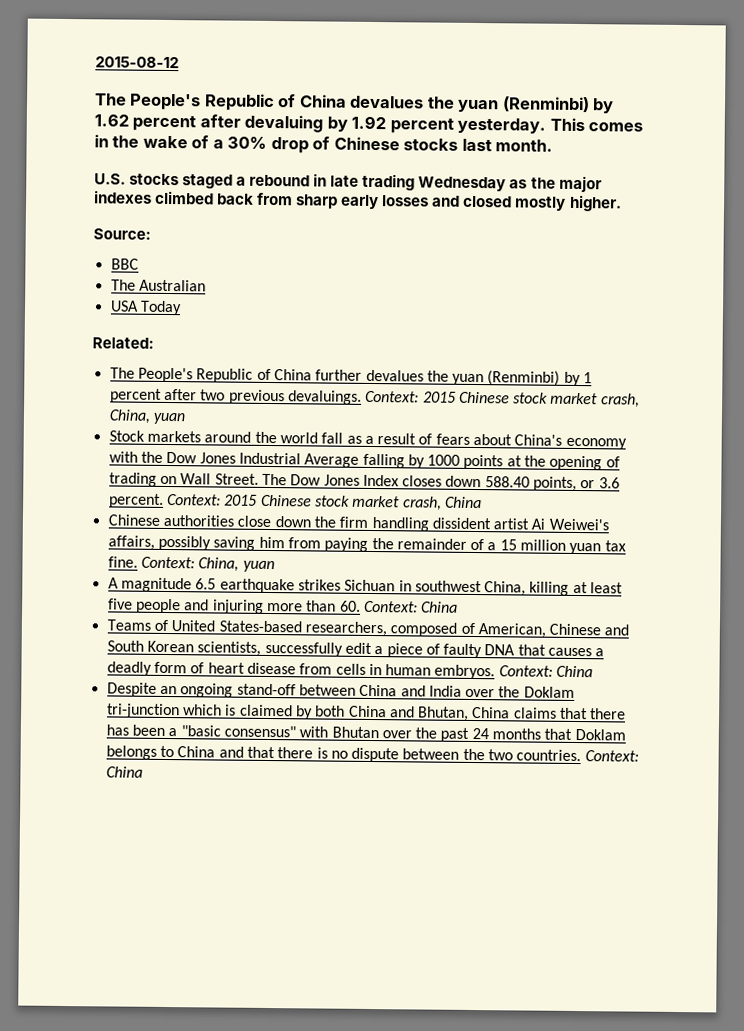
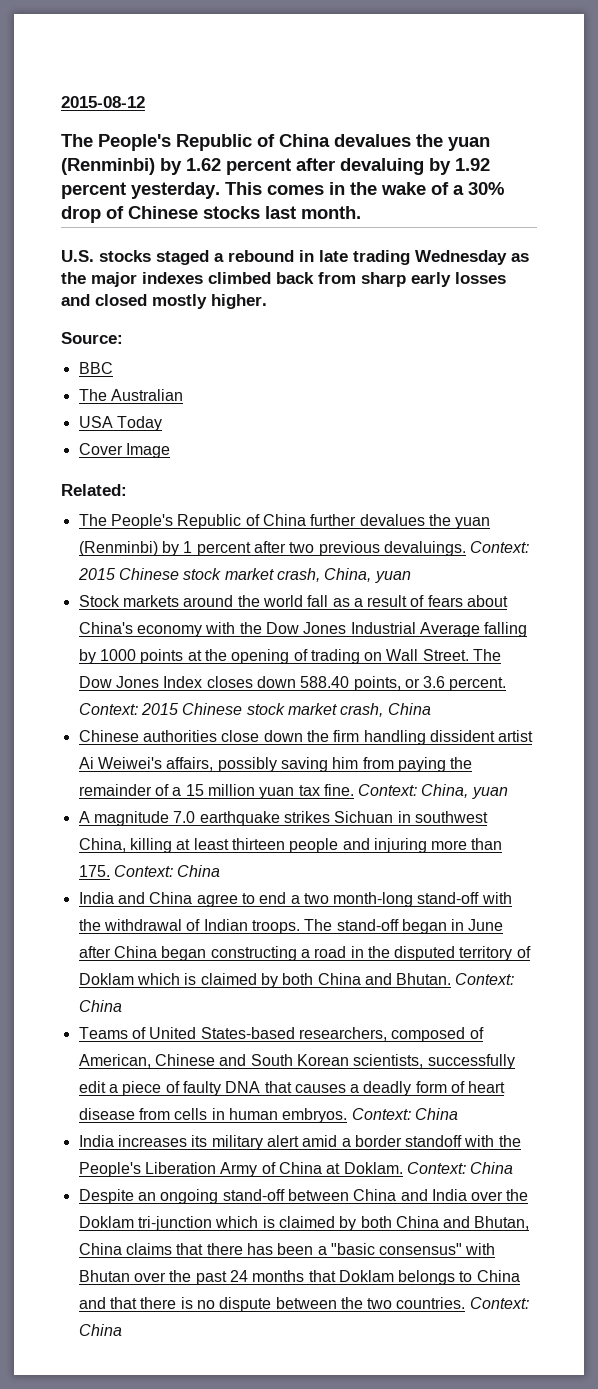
(182, 308) none -> [78,443,170,458] // Cover Image
[195,578,217,590] 6.5 -> [173,811,196,823] 7.0
[107,598,133,610] five -> [231,838,285,850] thirteen
[339,600,361,612] 60. -> [78,865,221,877] [78,892,512,907] [78,919,504,934] [78,946,531,961] [78,973,452,988] 175. Context: China // India and China agree to end a two month-long stand-off with the withdrawal of Indian troops. The stand-off began in June after China began constructing a road in the disputed territory of Doklam which is claimed by both China and Bhutan.
(594, 671) none -> [78,1135,521,1150] [78,1162,514,1177] // India increases its military alert amid a border standoff with the People's Liberation Army of China at Doklam. Context: China

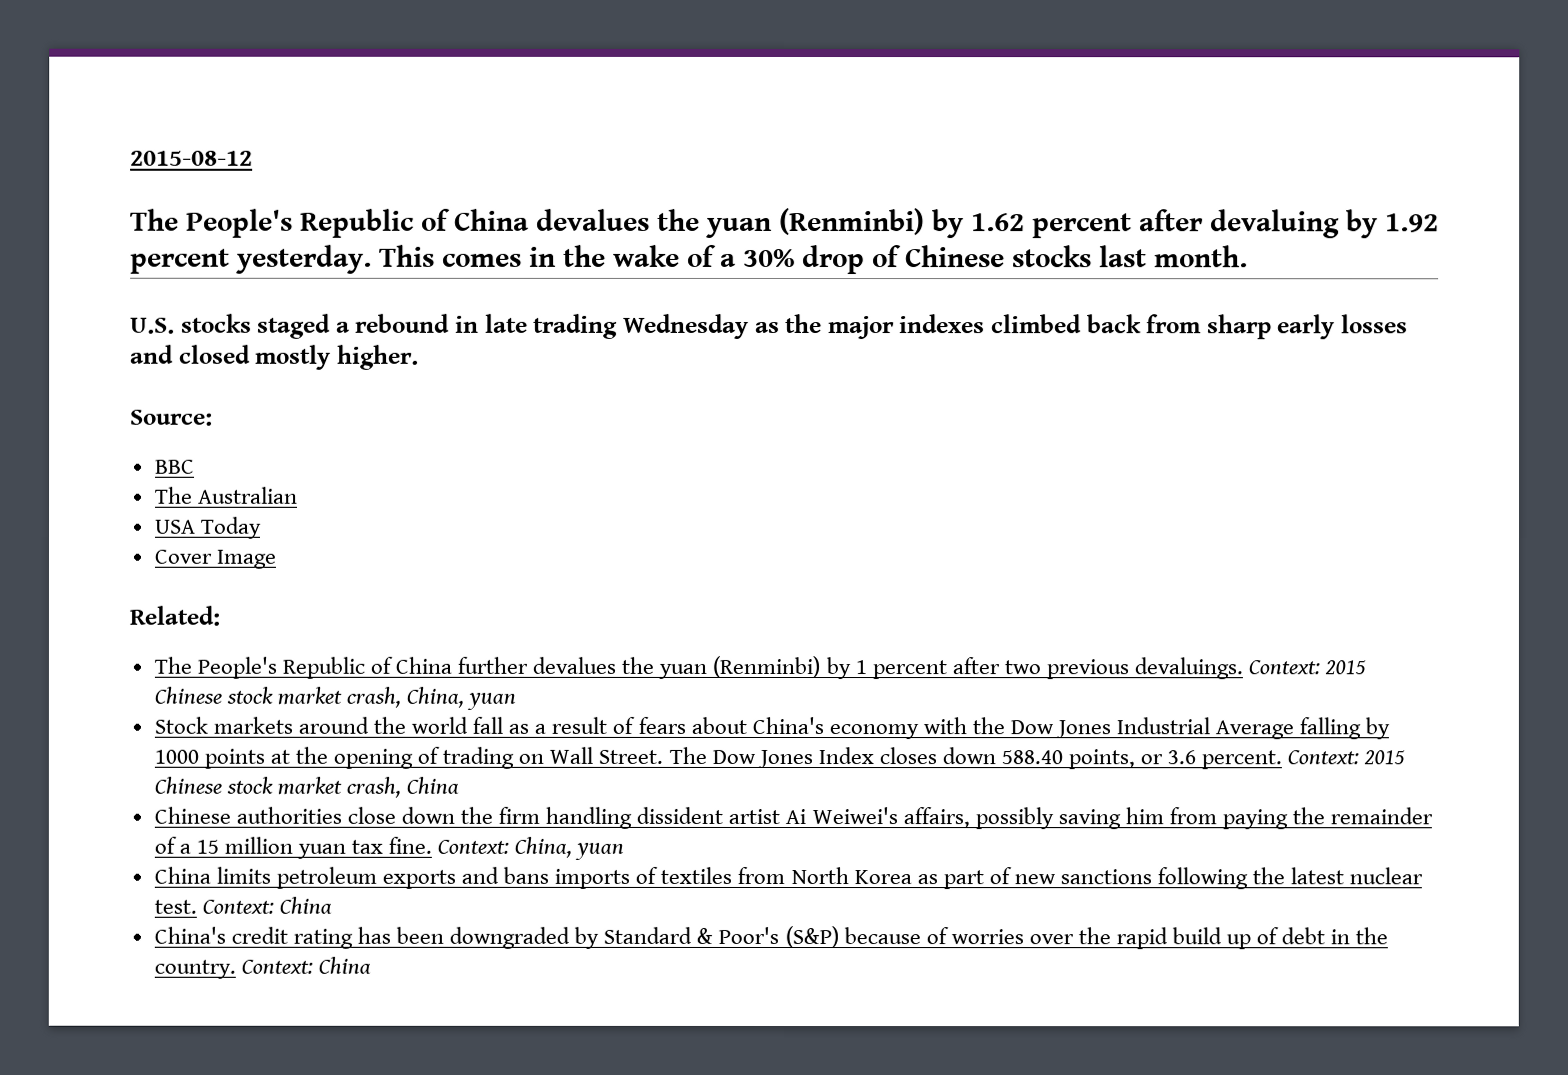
[78,811,488,826] [78,838,503,853] [78,865,221,877] [78,892,512,907] [78,919,504,934] [78,946,531,961] [78,973,515,988] [78,1000,122,1012] [78,1027,484,1042] [78,1054,515,1069] [78,1081,506,1096] [78,1108,458,1123] [78,1135,521,1150] [78,1162,514,1177] [78,1189,529,1204] [78,1216,530,1231] [78,1243,496,1255] [78,1270,520,1285] [78,1297,466,1312] A magnitude 7.0 earthquake strikes Sichuan in southwest China, killing at least thirteen people and injuring more than 175. Context: China // India and China agree to end a two month-long stand-off with the withdrawal of Indian troops. The stand-off began in June after China began constructing a road in the disputed territory of Doklam which is claimed by both China and Bhutan. Context: China // Teams of United States-based researchers, composed of American, Chinese and South Korean scientists, successfully edit a piece of faulty DNA that causes a deadly form of heart disease from cells in human embryos. Context: China // India increases its military alert amid a border standoff with the People's Liberation Army of China at Doklam. Context: China // Despite an ongoing stand-off between China and India over the Doklam tri-junction which is claimed by both China and Bhutan, China claims that there has been a "basic consensus" with Bhutan over the past 24 months that Doklam belongs to China and that there is no dispute between the two countries. -> [153,866,1424,890] [153,896,332,914] [153,926,1389,950] [153,959,236,979] China limits petroleum exports and bans imports of textiles from North Korea as part of new sanctions following the latest nuclear test. Context: China // China's credit rating has been downgraded by Standard & Poor's (S&P) because of worries over the rapid build up of debt in the country.

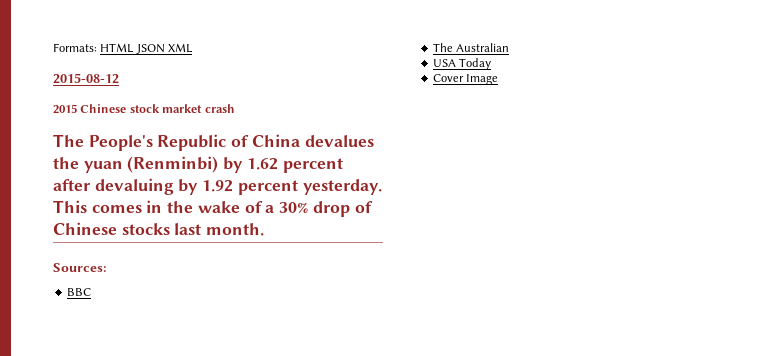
[130,150,253,166] 2015-08-12 -> [53,43,194,54] [53,73,119,84] [53,104,235,114] Formats: HTML JSON XML // 2015-08-12 // 2015 Chinese stock market crash
[130,313,1409,340] [130,344,419,370] [130,409,213,426] U.S. stocks staged a rebound in late trading Wednesday as the major indexes climbed back from sharp early losses and closed mostly higher. // Source: -> [53,263,107,272] Sources:
[129,605,220,626] [153,655,1367,680] [153,686,517,710] [153,716,1391,740] [153,746,1406,770] [153,776,460,798] [153,806,1434,830] [153,836,625,860] [153,866,1424,890] [153,896,332,914] [153,926,1389,950] [153,956,371,979] // Related: // The People's Republic of China further devalues the yuan (Renminbi) by 1 percent after two previous devaluings. Context: 2015 Chinese stock market crash, China, yuan // Stock markets around the world fall as a result of fears about China's economy with the Dow Jones Industrial Average falling by 1000 points at the opening of trading on Wall Street. The Dow Jones Index closes down 588.40 points, or 3.6 percent. Context: 2015 Chinese stock market crash, China // Chinese authorities close down the firm handling dissident artist Ai Weiwei's affairs, possibly saving him from paying the remainder of a 15 million yuan tax fine. Context: China, yuan // China limits petroleum exports and bans imports of textiles from North Korea as part of new sanctions following the latest nuclear test. Context: China // China's credit rating has been downgraded by Standard & Poor's (S&P) because of worries over the rapid build up of debt in the country. Context: China -> (499, 79) none

